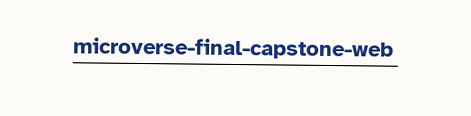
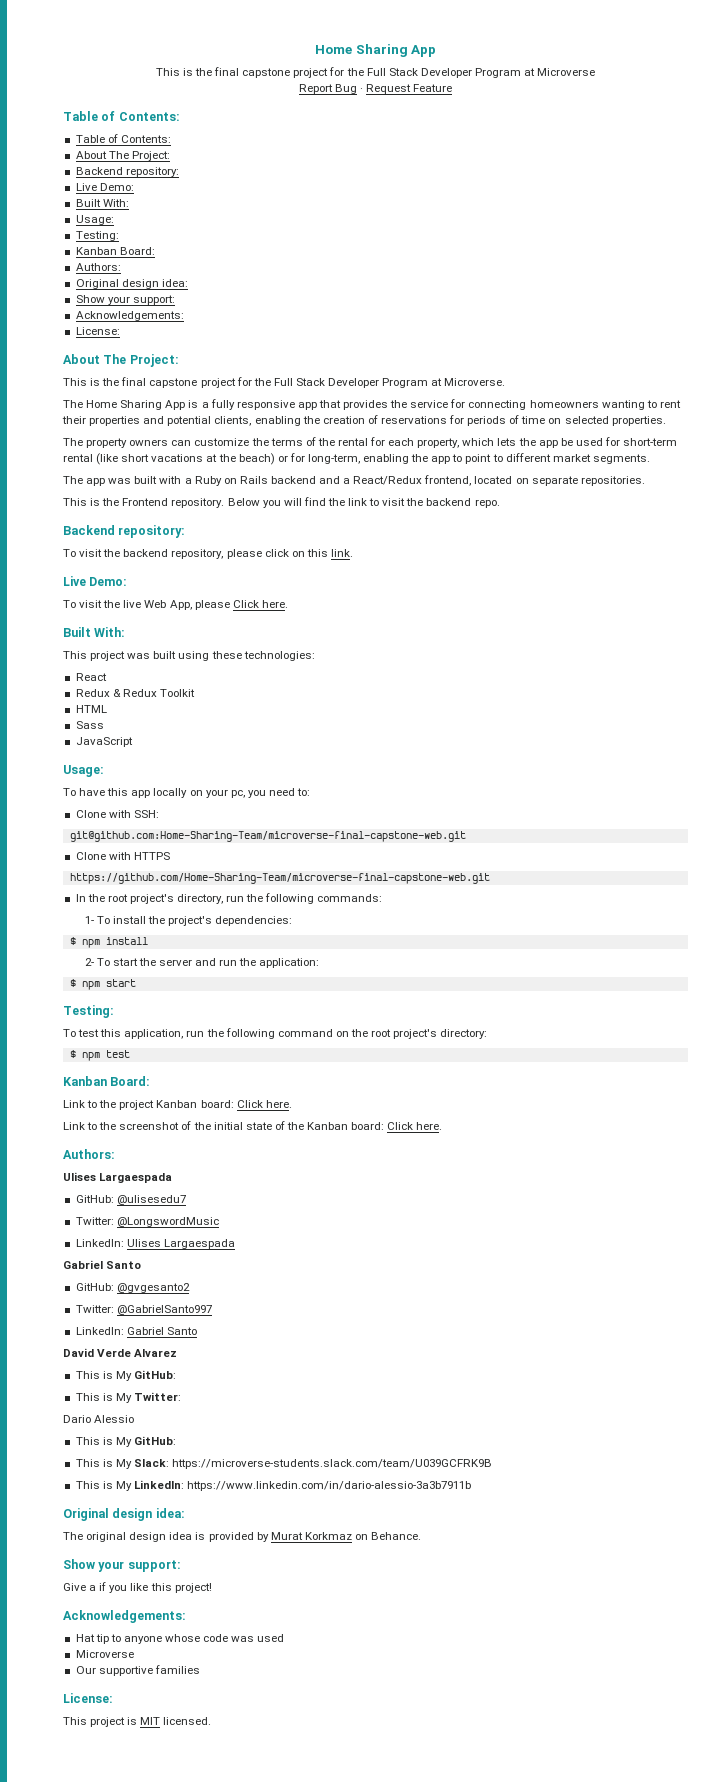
[73,37,394,60] microverse-final-capstone-web -> [314,44,437,57] [155,67,596,78] [298,84,453,94] [63,111,180,121] [75,134,171,143] [75,151,170,161] [75,167,179,177] [75,183,134,191] [75,199,129,207] [75,215,114,225] [75,231,119,241] [75,247,155,255] [75,263,121,271] [75,279,188,289] [75,295,175,305] [75,311,184,321] [75,327,120,335] [63,354,179,367] [63,377,506,388] [63,399,681,410] [62,415,666,426] [63,437,678,448] [63,453,650,465] [63,475,645,486] [63,497,500,508] [63,525,186,538] [63,549,353,559] [63,576,128,586] [63,600,288,610] [63,627,126,637] [63,651,315,661] [75,673,107,681] [75,689,195,697] [75,705,107,713] [75,721,104,729] [75,737,133,747] [63,765,104,777] [63,788,311,798] [75,810,159,818] [69,831,466,842] [75,852,170,860] [69,873,490,884] [75,893,383,904] [84,916,293,926] [69,937,148,948] [84,958,320,968] [69,979,136,990] [63,1005,114,1018] [63,1028,488,1039] [69,1050,130,1061] [63,1076,151,1086] [63,1100,292,1110] [63,1121,443,1130] [63,1149,115,1159] [63,1172,173,1183] [75,1195,186,1205] [75,1217,219,1227] [75,1239,235,1249] [63,1260,142,1269] [75,1283,190,1293] [75,1305,212,1315] [75,1327,197,1335] [63,1348,178,1357] [75,1370,176,1381] [75,1392,181,1403] [63,1415,135,1423] [75,1436,176,1447] [75,1459,493,1469] [75,1480,472,1491] [63,1508,185,1521] [63,1532,422,1542] [63,1559,181,1572] [63,1582,212,1593] [63,1610,186,1623] [75,1634,285,1644] [75,1650,134,1658] [75,1665,200,1676] [63,1693,113,1703] [63,1717,212,1727] Home Sharing App // This is the final capstone project for the Full Stack Developer Program at Microverse // Report Bug · Request Feature // Table of Contents: // Table of Contents: // About The Project: // Backend repository: // Live Demo: // Built With: // Usage: // Testing: // Kanban Board: // Authors: // Original design idea: // Show your support: // Acknowledgements: // License: // About The Project: // This is the final capstone project for the Full Stack Developer Program at Microverse. // The Home Sharing App is a fully responsive app that provides the service for connecting homeowners wanting to rent their properties and potential clients, enabling the creation of reservations for periods of time on selected properties. // The property owners can customize the terms of the rental for each property, which lets the app be used for short-term rental (like short vacations at the beach) or for long-term, enabling the app to point to different market segments. // The app was built with a Ruby on Rails backend and a React/Redux frontend, located on separate repositories. // This is the Frontend repository. Below you will find the link to visit the backend repo. // Backend repository: // To visit the backend repository, please click on this link. // Live Demo: // To visit the live Web App, please Click here. // Built With: // This project was built using these technologies: // React // Redux & Redux Toolkit // HTML // Sass // JavaScript // Usage: // To have this app locally on your pc, you need to: // Clone with SSH: // git@github.com:Home-Sharing-Team/microverse-final-capstone-web.git // Clone with HTTPS // https://github.com/Home-Sharing-Team/microverse-final-capstone-web.git // In the root project's directory, run the following commands: // 1- To install the project's dependencies: // $ npm install // 2- To start the server and run the application: // $ npm start // Testing: // To test this application, run the following command on the root project's directory: // $ npm test // Kanban Board: // Link to the project Kanban board: Click here. // Link to the screenshot of the initial state of the Kanban board: Click here. // Authors: // Ulises Largaespada // GitHub: @ulisesedu7 // Twitter: @LongswordMusic // LinkedIn: Ulises Largaespada // Gabriel Santo // GitHub: @gvgesanto2 // Twitter: @GabrielSanto997 // LinkedIn: Gabriel Santo // David Verde Alvarez // This is My GitHub: // This is My Twitter: // Dario Alessio // This is My GitHub: // This is My Slack: https://microverse-students.slack.com/team/U039GCFRK9B // This is My LinkedIn: https://www.linkedin.com/in/dario-alessio-3a3b7911b // Original design idea: // The original design idea is provided by Murat Korkmaz on Behance. // Show your support: // Give a if you like this project! // Acknowledgements: // Hat tip to anyone whose code was used // Microverse // Our supportive families // License: // This project is MIT licensed.

